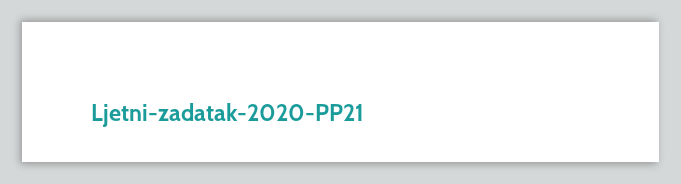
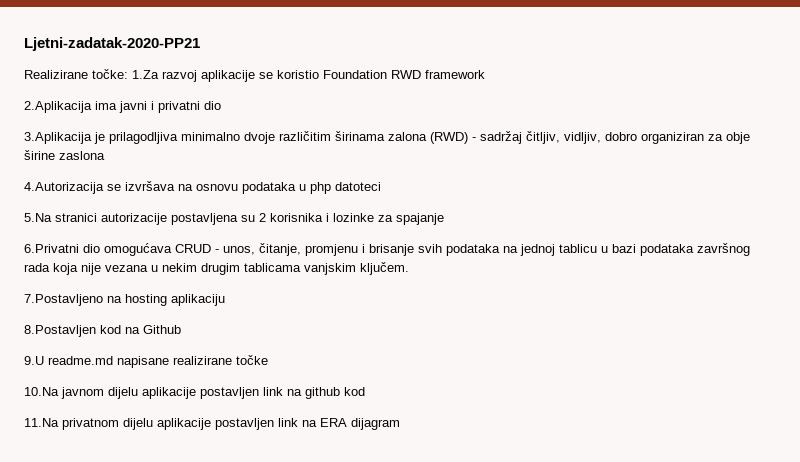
(364, 115) none -> [24,69,485,82] [24,101,221,113] [24,131,750,144] [24,150,105,160] [24,181,381,194] [24,213,444,225] [24,243,750,256] [24,262,409,275] [24,294,225,306] [24,325,181,337] [24,355,268,368] [24,387,365,399] [24,418,400,430] // Realizirane točke: 1.Za razvoj aplikacije se koristio Foundation RWD framework // 2.Aplikacija ima javni i privatni dio // 3.Aplikacija je prilagodljiva minimalno dvoje različitim širinama zalona (RWD) - sadržaj čitljiv, vidljiv, dobro organiziran za obje širine zaslona // 4.Autorizacija se izvršava na osnovu podataka u php datoteci // 5.Na stranici autorizacije postavljena su 2 korisnika i lozinke za spajanje // 6.Privatni dio omogućava CRUD - unos, čitanje, promjenu i brisanje svih podataka na jednoj tablicu u bazi podataka završnog rada koja nije vezana u nekim drugim tablicama vanjskim ključem. // 7.Postavljeno na hosting aplikaciju // 8.Postavljen kod na Github // 9.U readme.md napisane realizirane točke // 10.Na javnom dijelu aplikacije postavljen link na github kod // 11.Na privatnom dijelu aplikacije postavljen link na ERA dijagram

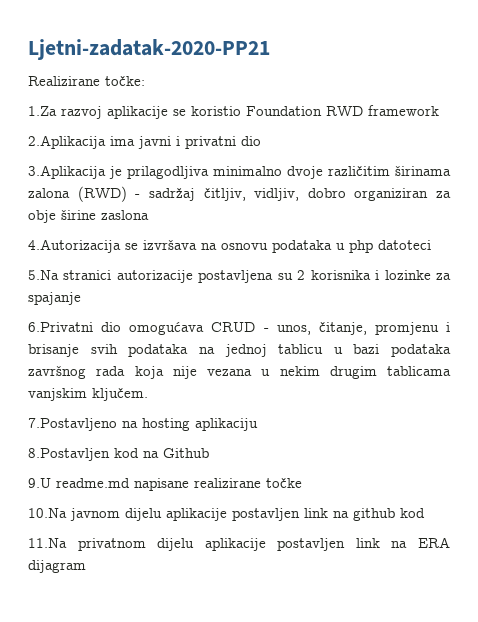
(128, 74) none -> (145, 81) //

